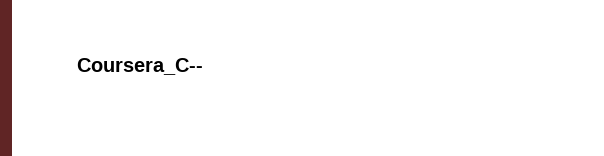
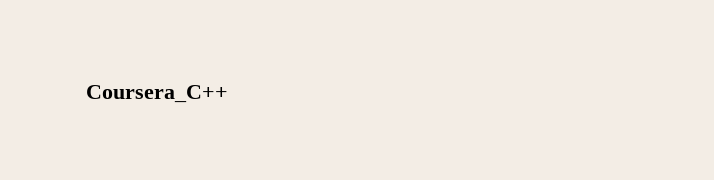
[77,58,203,75] Coursera_C-- -> [86,85,228,103] Coursera_C++

